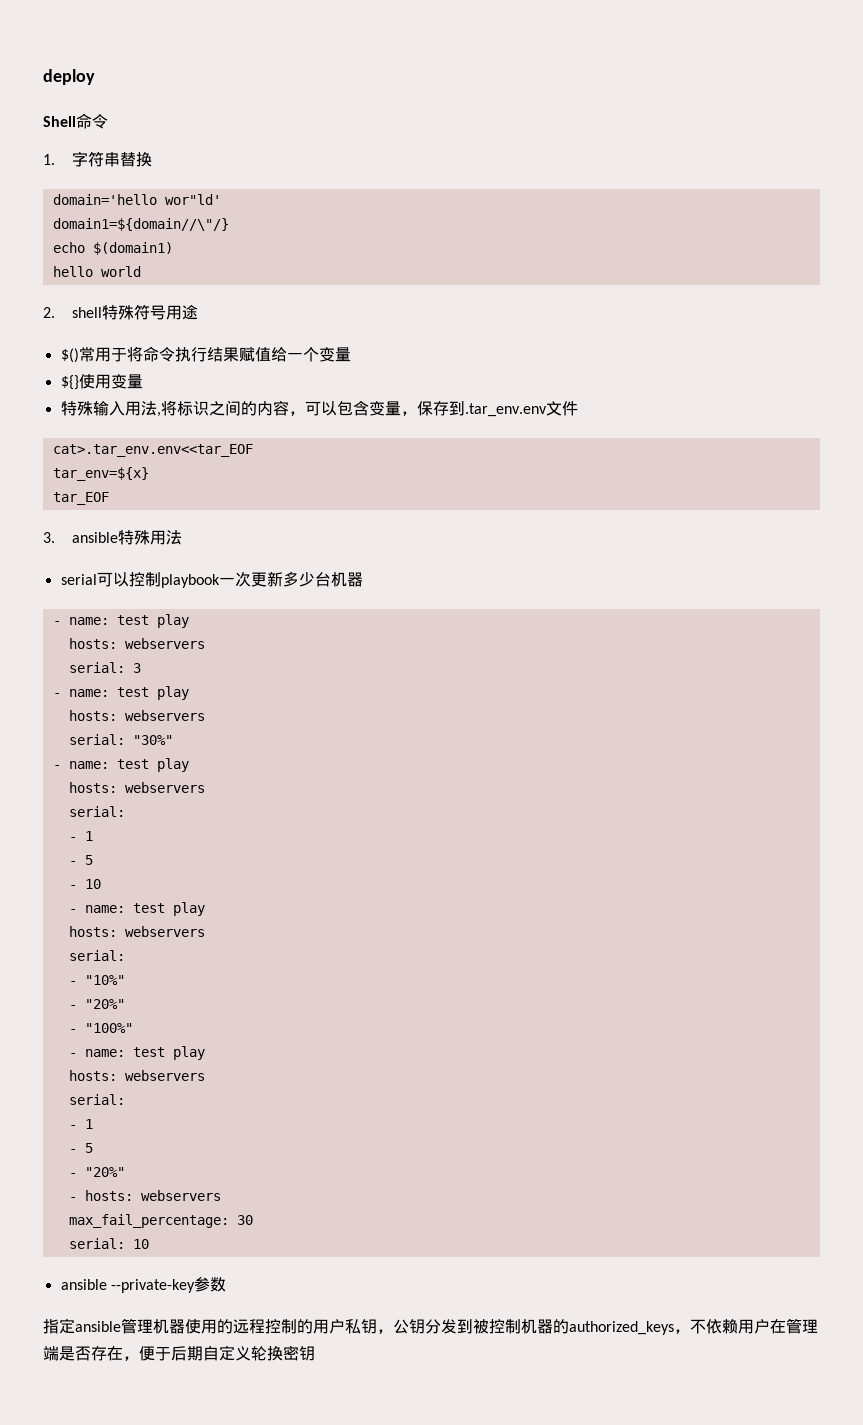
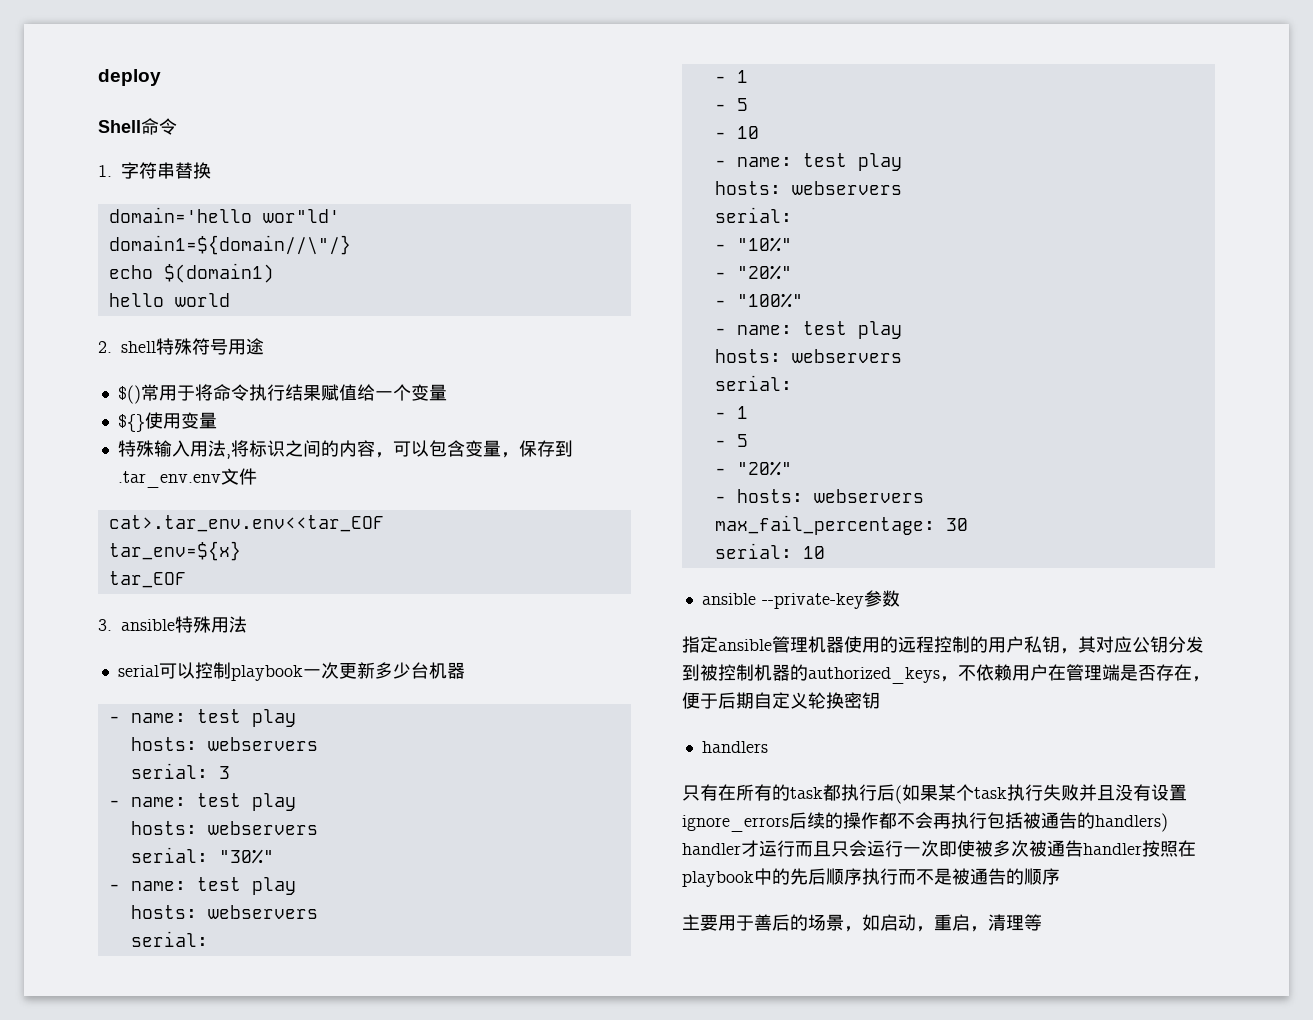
(393, 1331) none -> [1078,636,1132,653] 其对应
(315, 1353) none -> [701,741,768,753] [682,784,1187,804] [682,812,1168,832] [682,840,1196,857] [682,868,1060,887] [682,914,1042,932] // handlers // 只有在所有的task都执行后(如果某个task执行失败并且没有设置ignore_errors后续的操作都不会再执行包括被通告的handlers) handler才运行而且只会运行一次即使被多次被通告handler按照在playbook中的先后顺序执行而不是被通告的顺序 // 主要用于善后的场景，如启动，重启，清理等

